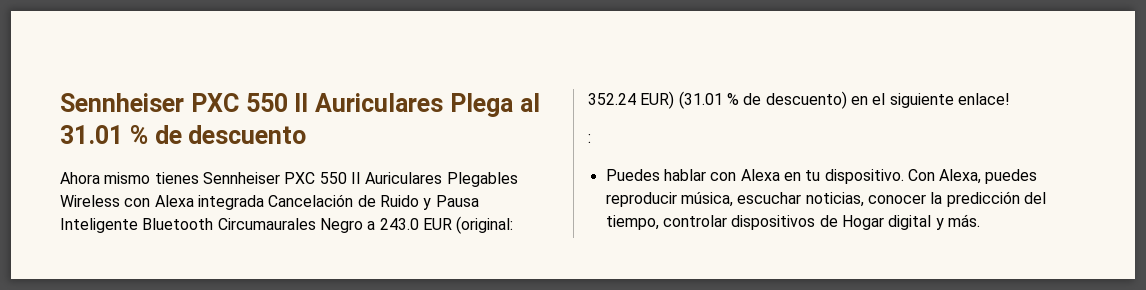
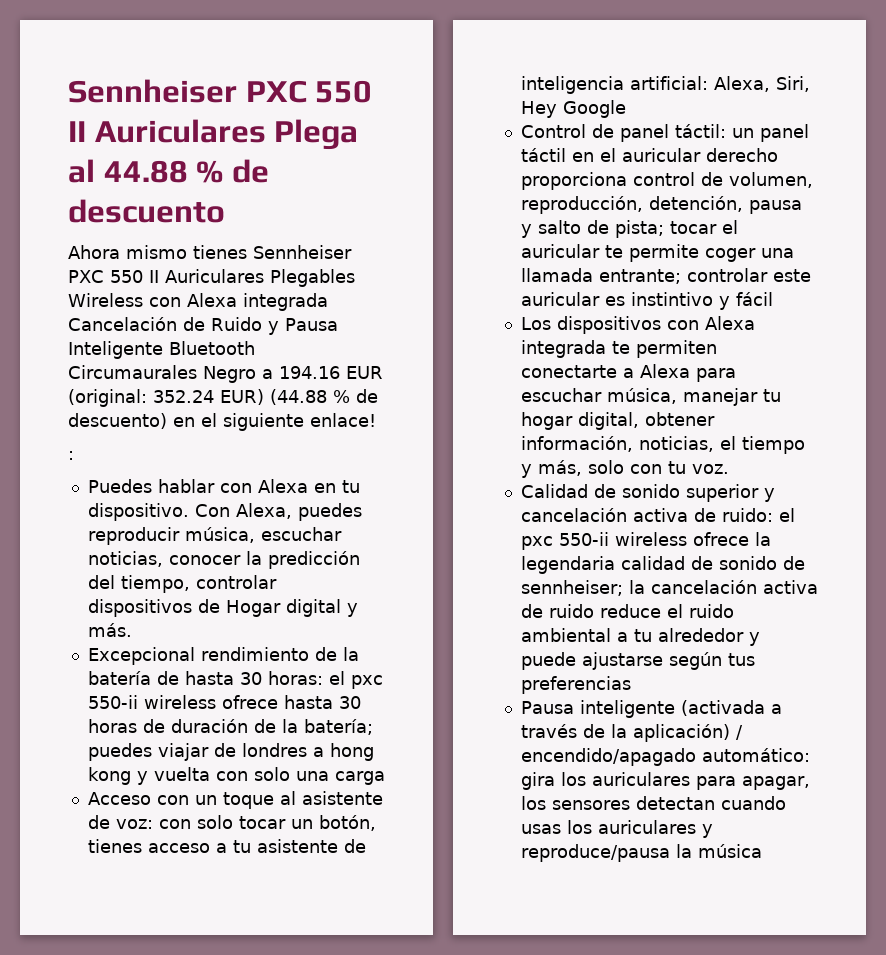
[60,125,123,144] 31.01 -> [103,160,188,183] 44.88
[379,218,419,230] 243.0 -> [279,366,340,379] 194.16
[678,91,723,109] (31.01 -> [270,389,327,405] (44.88
(980, 220) none -> [87,647,359,665] [87,671,383,689] [87,695,361,709] [87,719,373,735] [87,743,374,761] [87,767,385,785] [87,791,383,809] [87,815,376,831] [87,839,366,853] [520,76,810,94] [520,100,626,118] [520,124,809,142] [520,148,778,162] [520,172,813,190] [520,196,802,214] [520,220,738,238] [520,244,794,262] [520,268,811,284] [520,292,773,310] [520,316,755,334] [520,340,717,358] [520,364,736,382] [520,388,781,406] [520,412,715,430] [520,436,805,454] [520,460,729,478] [520,484,775,502] [520,508,795,522] [520,532,771,550] [520,556,805,574] [520,580,818,596] [520,604,734,618] [520,628,760,646] [520,652,755,670] [520,676,631,694] [520,700,782,718] [520,724,743,742] [520,748,810,766] [520,772,810,790] [520,796,786,810] [520,820,713,838] [520,844,762,862] // Excepcional rendimiento de la batería de hasta 30 horas: el pxc 550-ii wireless ofrece hasta 30 horas de duración de la batería; puedes viajar de londres a hong kong y vuelta con solo una carga // Acceso con un toque al asistente de voz: con solo tocar un botón, tienes acceso a tu asistente de inteligencia artificial: Alexa, Siri, Hey Google // Control de panel táctil: un panel táctil en el auricular derecho proporciona control de volumen, reproducción, detención, pausa y salto de pista; tocar el auricular te permite coger una llamada entrante; controlar este auricular es instintivo y fácil // Los dispositivos con Alexa integrada te permiten conectarte a Alexa para escuchar música, manejar tu hogar digital, obtener información, noticias, el tiempo y más, solo con tu voz. // Calidad de sonido superior y cancelación activa de ruido: el pxc 550-ii wireless ofrece la legendaria calidad de sonido de sennheiser; la cancelación activa de ruido reduce el ruido ambiental a tu alrededor y puede ajustarse según tus preferencias // Pausa inteligente (activada a través de la aplicación) / encendido/apagado automático: gira los auriculares para apagar, los sensores detectan cuando usas los auriculares y reproduce/pausa la música

